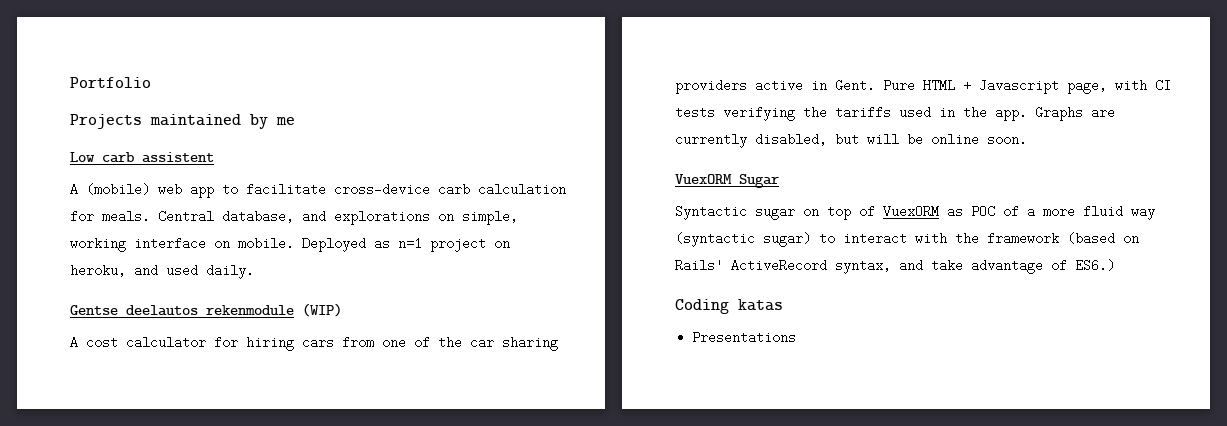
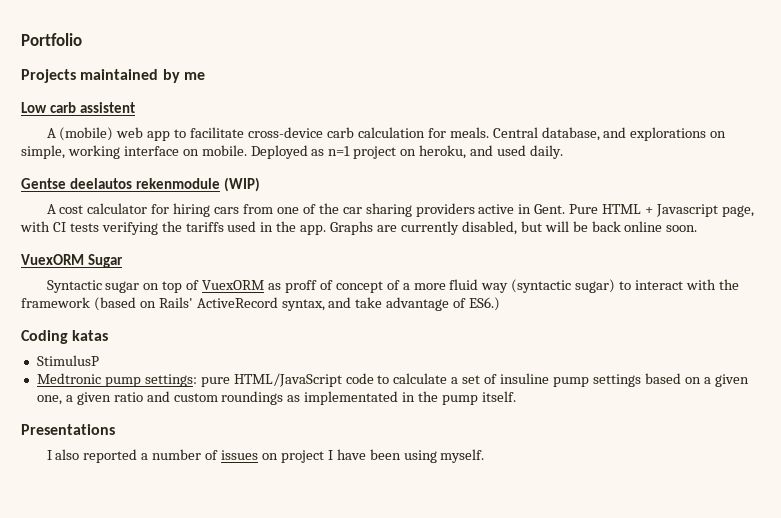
(923, 139) none -> [591,221,621,232] back
[971,205,995,218] POC -> [284,280,383,293] proff of concept
[692,331,797,344] Presentations -> [36,355,99,366] [36,373,749,387] [36,391,516,405] [21,424,115,435] [46,449,485,463] StimulusP // Medtronic pump settings: pure HTML/JavaScript code to calculate a set of insuline pump settings based on a given one, a given ratio and custom roundings as implementated in the pump itself. // Presentations // I also reported a number of issues on project I have been using myself.

